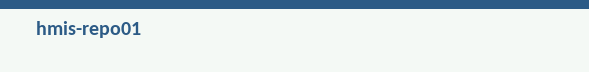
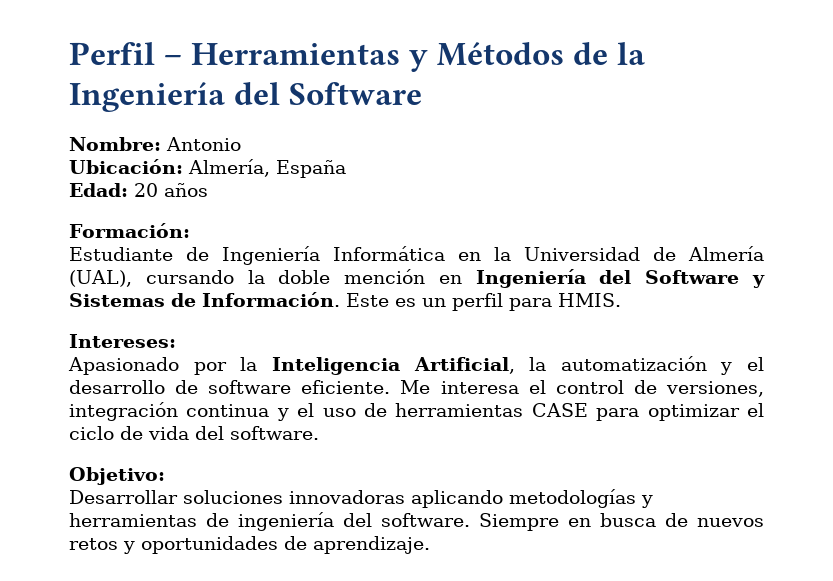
[36,21,141,38] hmis-repo01 -> [69,42,646,72] [69,82,423,112] [69,137,241,151] [69,159,346,178] [69,183,208,197] [69,223,190,238] [69,246,764,265] [69,269,766,288] [69,292,621,311] [69,334,176,348] [68,356,764,375] [69,380,764,397] [69,402,764,421] [69,426,319,440] [69,467,165,485] [69,489,653,508] [69,512,764,531] [69,536,430,554] Perfil – Herramientas y Métodos de la Ingeniería del Software // Nombre: Antonio // Ubicación: Almería, España // Edad: 20 años // Formación: // Estudiante de Ingeniería Informática en la Universidad de Almería (UAL), cursando la doble mención en Ingeniería del Software y Sistemas de Información. Este es un perfil para HMIS. // Intereses: // Apasionado por la Inteligencia Artificial, la automatización y el desarrollo de software eficiente. Me interesa el control de versiones, integración continua y el uso de herramientas CASE para optimizar el ciclo de vida del software. // Objetivo: // Desarrollar soluciones innovadoras aplicando metodologías y herramientas de ingeniería del software. Siempre en busca de nuevos retos y oportunidades de aprendizaje.

